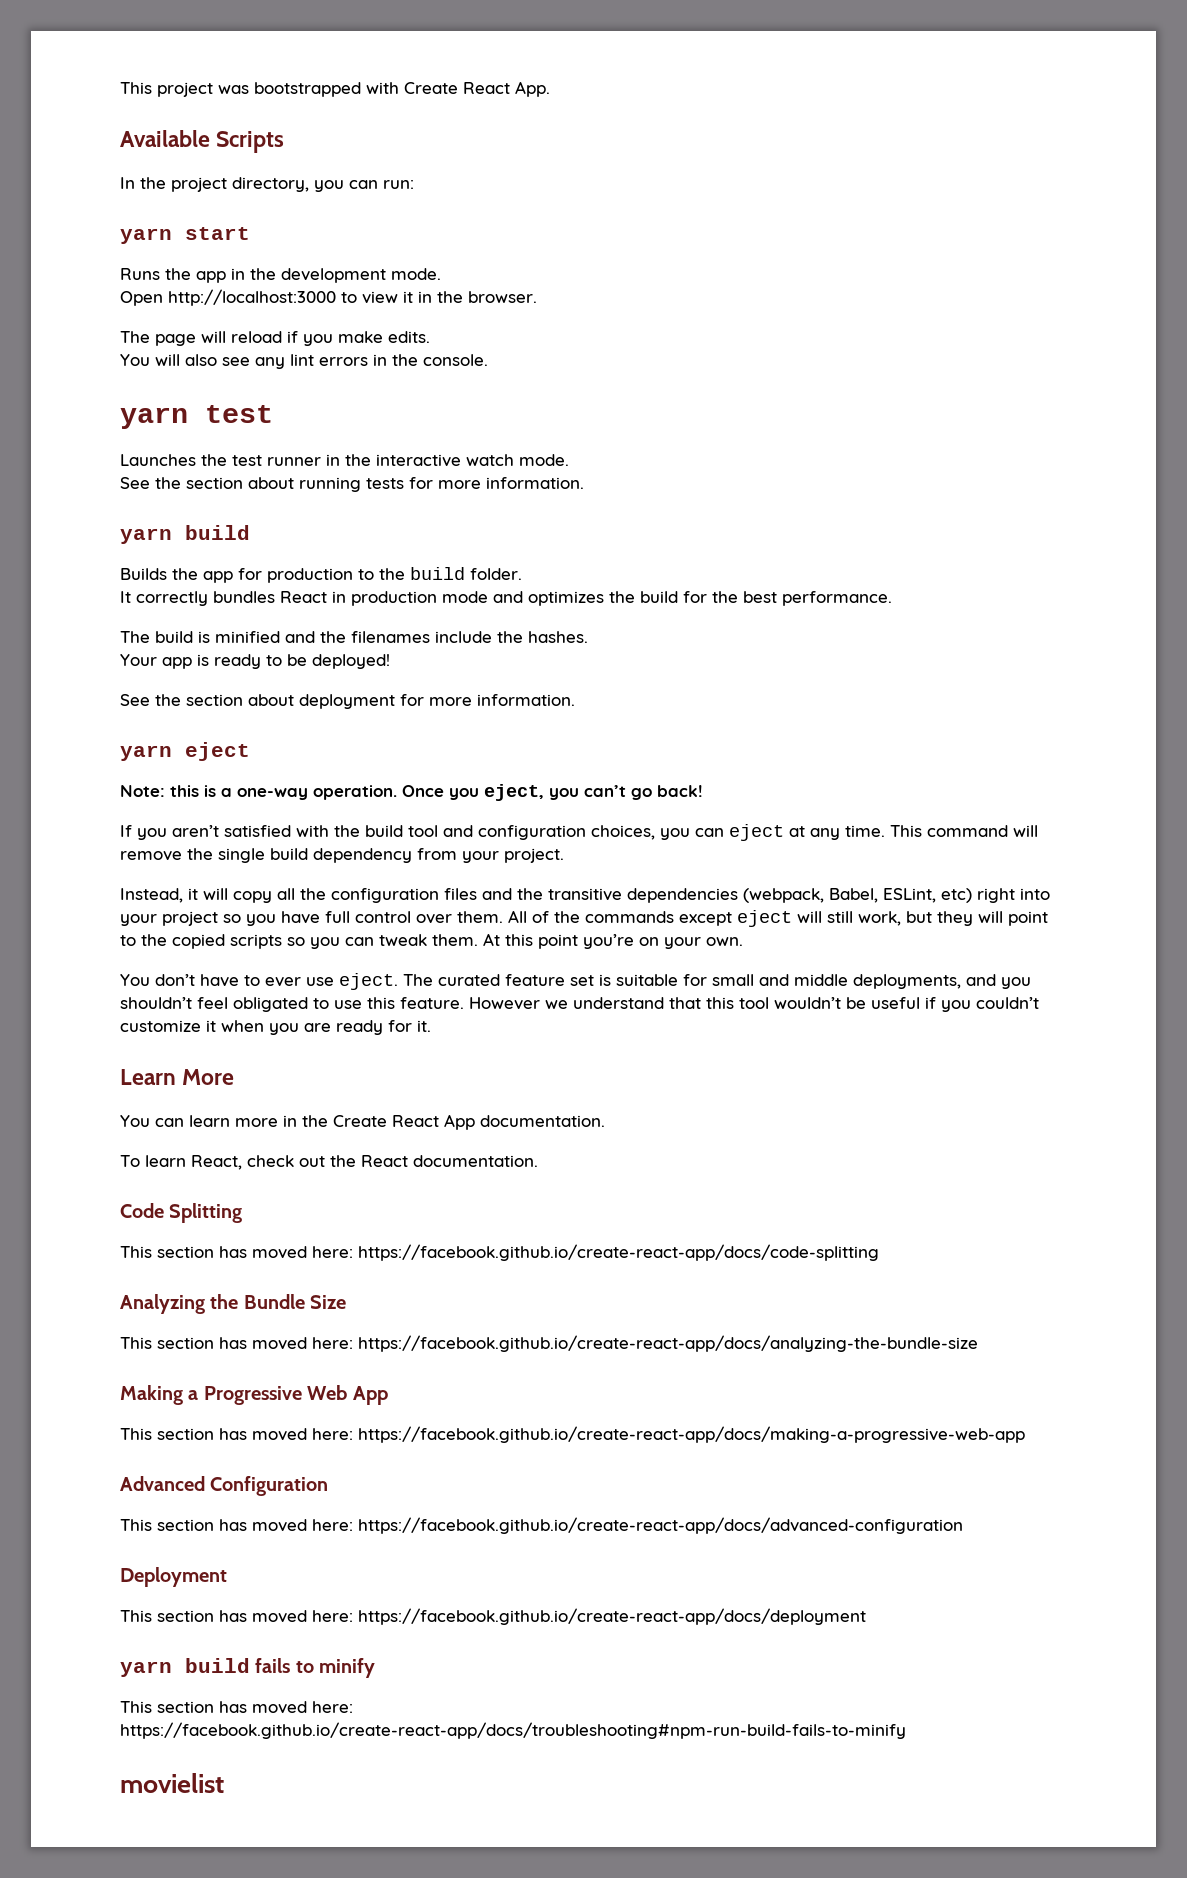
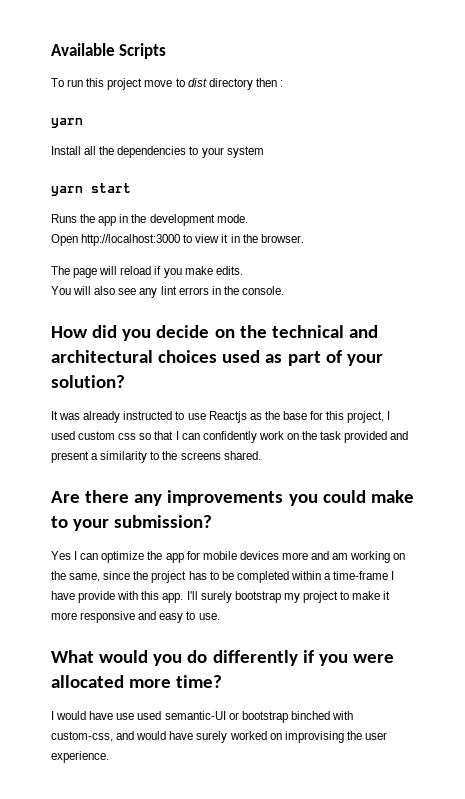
[120,81,550,97] [120,130,285,153] [120,177,414,192] This project was bootstrapped with Create React App. // Available Scripts // In the project directory, you can run: -> [51,43,167,59] [51,78,283,90] [51,118,83,128] [51,146,264,158] Available Scripts // To run this project move to dist directory then : // yarn // Install all the dependencies to your system
[120,405,273,429] [120,454,569,467] [120,477,584,492] [120,525,250,544] [120,567,522,583] [120,591,892,606] [120,631,588,643] [120,654,390,669] [120,694,575,709] [120,742,250,761] [120,784,703,801] [120,824,1038,841] [120,848,564,863] [120,888,1050,903] [120,910,1048,927] [120,933,743,949] [120,973,1031,990] [120,997,1039,1012] [120,1020,431,1035] [120,1069,235,1085] [120,1114,605,1130] [120,1155,538,1170] [120,1203,243,1223] [120,1244,879,1261] [120,1294,347,1314] [120,1335,978,1352] [120,1385,388,1405] [120,1426,1025,1443] [120,1476,329,1496] [120,1517,963,1534] [120,1567,227,1587] [120,1608,866,1625] [120,1658,376,1678] [120,1701,353,1714] [120,1722,906,1739] [120,1773,224,1793] yarn test // Launches the test runner in the interactive watch mode. // See the section about running tests for more information. // yarn build // Builds the app for production to the build folder. // It correctly bundles React in production mode and optimizes the build for the best performance. // The build is minified and the filenames include the hashes. // Your app is ready to be deployed! // See the section about deployment for more information. // yarn eject // Note: this is a one-way operation. Once you eject, you can’t go back! // If you aren’t satisfied with the build tool and configuration choices, you can eject at any time. This command will remove the single build dependency from your project. // Instead, it will copy all the configuration files and the transitive dependencies (webpack, Babel, ESLint, etc) right into your project so you have full control over them. All of the commands except eject will still work, but they will point to the copied scripts so you can tweak them. At this point you’re on your own. // You don’t have to ever use eject. The curated feature set is suitable for small and middle deployments, and you shouldn’t feel obligated to use this feature. However we understand that this tool wouldn’t be useful if you couldn’t customize it when you are ready for it. // Learn More // You can learn more in the Create React App documentation. // To learn React, check out the React documentation. // Code Splitting // This section has moved here: https://facebook.github.io/create-react-app/docs/code-splitting // Analyzing the Bundle Size // This section has moved here: https://facebook.github.io/create-react-app/docs/analyzing-the-bundle-size // Making a Progressive Web App // This section has moved here: https://facebook.github.io/create-react-app/docs/making-a-progressive-web-app // Advanced Configuration // This section has moved here: https://facebook.github.io/create-react-app/docs/advanced-configuration // Deployment // This section has moved here: https://facebook.github.io/create-react-app/docs/deployment // yarn build fails to minify // This section has moved here: https://facebook.github.io/create-react-app/docs/troubleshooting#npm-run-build-fails-to-minify // movielist -> [51,325,378,341] [51,350,383,366] [51,375,125,388] [51,411,391,423] [51,431,409,443] [51,451,261,463] [51,490,414,506] [51,515,213,531] [51,551,406,563] [51,571,395,583] [51,591,391,603] [51,611,220,623] [51,650,394,666] [51,675,223,688] [51,711,353,723] [51,731,387,743] [51,751,109,763] How did you decide on the technical and architectural choices used as part of your solution? // It was already instructed to use Reactjs as the base for this project, I used custom css so that I can confidently work on the task provided and present a similarity to the screens shared. // Are there any improvements you could make to your submission? // Yes I can optimize the app for mobile devices more and am working on the same, since the project has to be completed within a time-frame I have provide with this app. I'll surely bootstrap my project to make it more responsive and easy to use. // What would you do differently if you were allocated more time? // I would have use used semantic-UI or bootstrap binched with custom-css, and would have surely worked on improvising the user experience.

